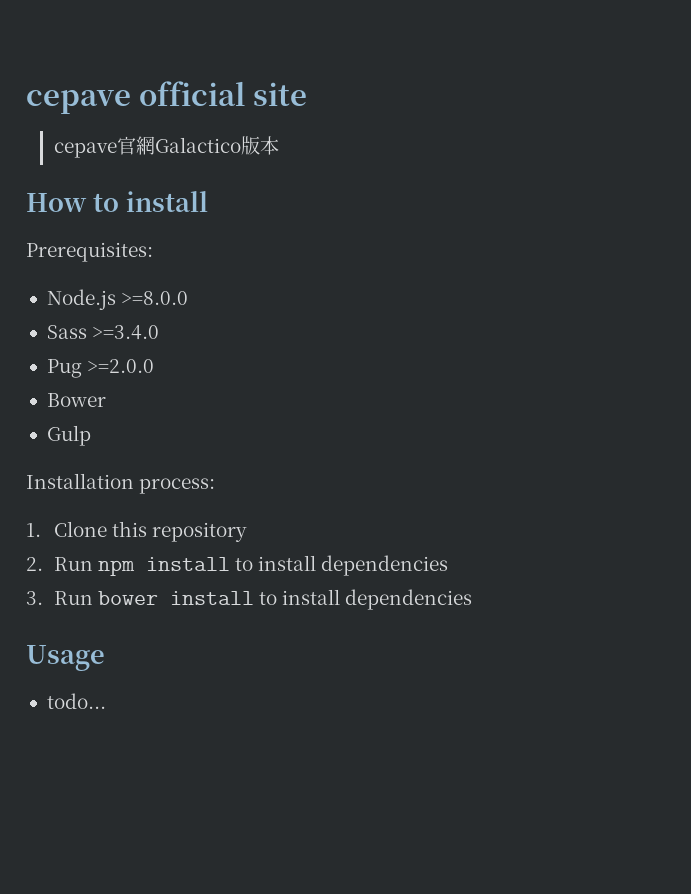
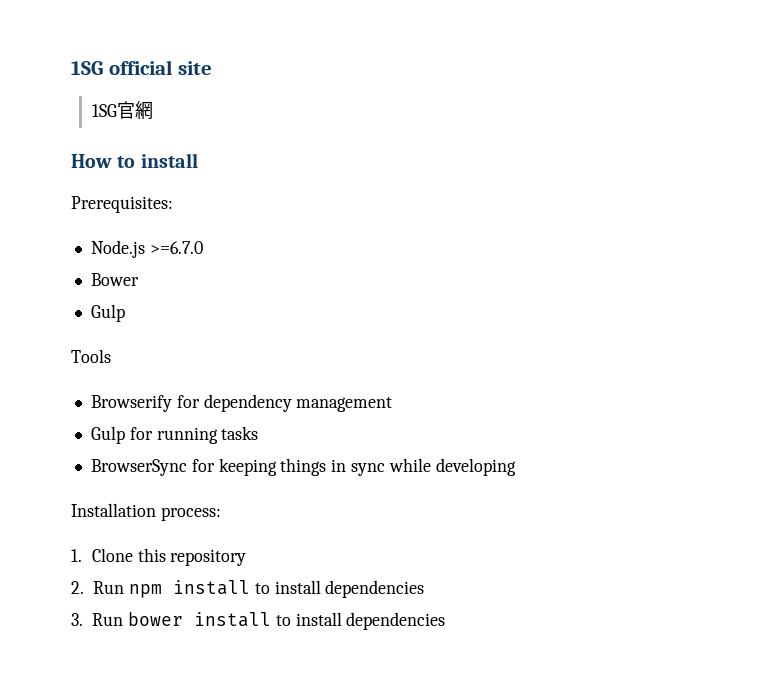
[26,90,131,114] cepave -> [71,61,103,75] 1SG
[53,142,117,158] cepave -> [91,104,117,117] 1SG
[154,136,279,155] Galactico版本 -> (153, 110) none
[121,291,189,305] [46,325,160,340] [46,359,155,378] [46,393,106,407] [46,425,91,446] >=8.0.0 // Sass >=3.4.0 // Pug >=2.0.0 // Bower // Gulp -> [149,241,203,254] [90,273,139,286] [90,304,125,322] [71,349,111,363] [90,394,393,412] [90,426,259,444] [90,458,516,476] >=6.7.0 // Bower // Gulp // Tools // Browserify for dependency management // Gulp for running tasks // BrowserSync for keeping things in sync while developing
[26,645,105,671] [46,693,106,709] // Usage // todo... -> (446, 621) none

